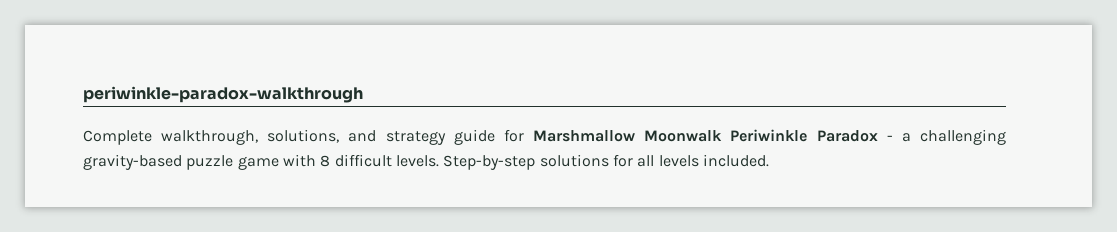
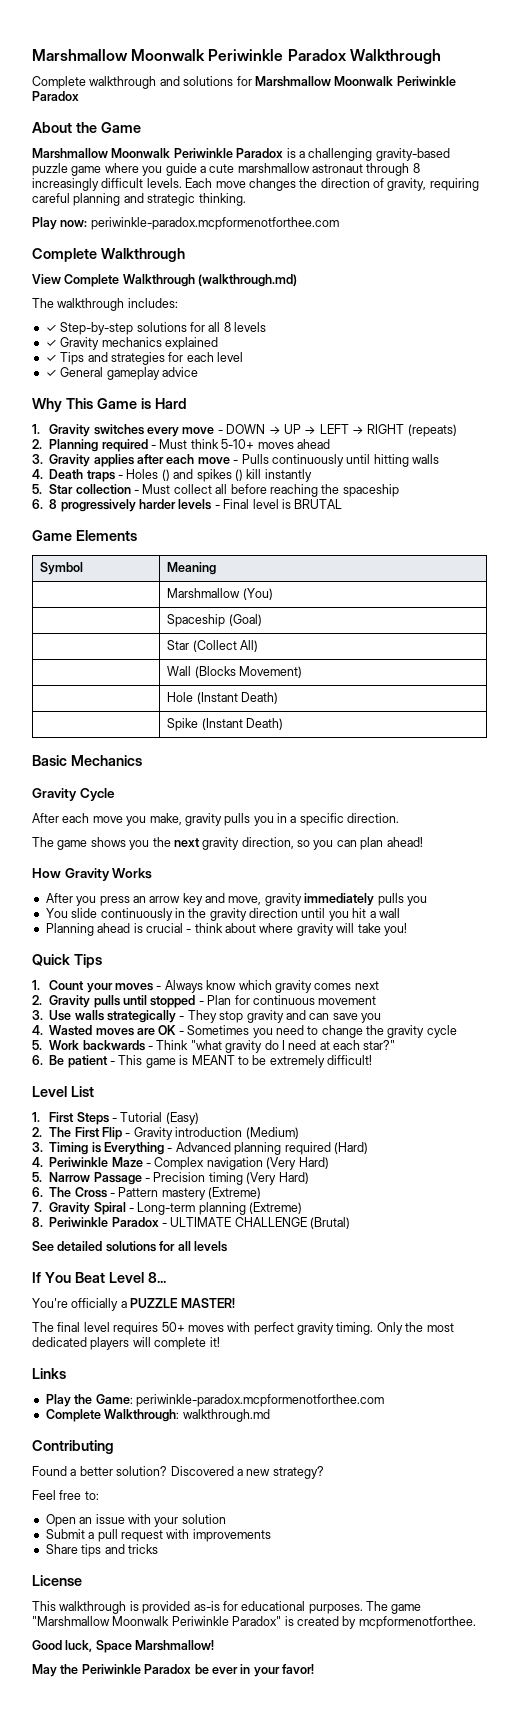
[83,86,363,103] [83,129,495,145] periwinkle-paradox-walkthrough // Complete walkthrough, solutions, and strategy guide -> [32,49,441,64] [32,76,234,89] Marshmallow Moonwalk Periwinkle Paradox Walkthrough // Complete walkthrough and solutions
[886,135,893,141] - -> [32,122,141,133] [32,148,296,159] // About the Game // Marshmallow Moonwalk Periwinkle Paradox is
[282,154,439,167] with 8 difficult levels. -> [104,163,420,176] [32,178,479,191] [32,193,246,206] [32,217,339,230] [32,248,185,262] [32,274,298,287] [32,298,178,311] [45,324,57,332] where you guide a cute marshmallow astronaut through 8 increasingly difficult levels. Each move changes the direction of gravity, requiring careful planning and strategic thinking. // Play now: periwinkle-paradox.mcpformenotforthee.com // Complete Walkthrough // View Complete Walkthrough (walkthrough.md) // The walkthrough includes: // ✓
[658,154,769,167] levels included. -> [223,322,266,332] [45,337,218,350] [45,352,243,365] [45,367,198,380] [32,398,187,412] [32,424,457,437] [32,439,330,452] [32,454,440,467] [32,469,312,482] [32,484,399,497] [32,499,343,512] [32,530,137,541] [40,562,84,575] [167,562,217,575] [167,588,273,600] [167,614,262,627] [167,640,258,652] [167,666,302,678] [167,692,278,704] [167,718,283,731] [32,755,142,766] [32,788,115,801] [32,813,400,826] [32,837,423,850] [32,868,153,881] [45,893,427,906] [45,908,400,921] [45,923,407,936] [32,954,102,968] [32,980,379,993] [32,995,377,1008] [32,1010,382,1023] [32,1025,457,1038] [32,1040,396,1053] [32,1055,373,1068] [32,1086,94,1097] [32,1112,199,1125] [32,1127,299,1140] [32,1142,368,1155] [32,1157,329,1170] [32,1172,309,1185] [32,1187,262,1200] [32,1202,303,1215] [32,1217,351,1229] [32,1241,227,1252] [32,1272,166,1283] [32,1298,235,1311] [32,1322,454,1335] [32,1337,220,1350] [32,1368,66,1379] [45,1394,384,1407] [45,1409,270,1422] [32,1440,114,1454] [32,1466,324,1479] [32,1490,99,1500] [45,1514,226,1527] [45,1529,271,1542] [45,1544,158,1557] [32,1575,82,1586] [32,1601,422,1614] [32,1616,476,1629] [32,1640,215,1653] [32,1664,314,1677] 8 levels // ✓ Gravity mechanics explained // ✓ Tips and strategies for each level // ✓ General gameplay advice // Why This Game is Hard // 1. Gravity switches every move - DOWN → UP → LEFT → RIGHT (repeats) // 2. Planning required - Must think 5-10+ moves ahead // 3. Gravity applies after each move - Pulls continuously until hitting walls // 4. Death traps - Holes () and spikes () kill instantly // 5. Star collection - Must collect all before reaching the spaceship // 6. 8 progressively harder levels - Final level is BRUTAL // Game Elements // Symbol | Meaning // | Marshmallow (You) // | Spaceship (Goal) // | Star (Collect All) // | Wall (Blocks Movement) // | Hole (Instant Death) // | Spike (Instant Death) // Basic Mechanics // Gravity Cycle // After each move you make, gravity pulls you in a specific direction. // The game shows you the next gravity direction, so you can plan ahead! // How Gravity Works // After you press an arrow key and move, gravity immediately pulls you // You slide continuously in the gravity direction until you hit a wall // Planning ahead is crucial - think about where gravity will take you! // Quick Tips // 1. Count your moves - Always know which gravity comes next // 2. Gravity pulls until stopped - Plan for continuous movement // 3. Use walls strategically - They stop gravity and can save you // 4. Wasted moves are OK - Sometimes you need to change the gravity cycle // 5. Work backwards - Think "what gravity do I need at each star?" // 6. Be patient - This game is MEANT to be extremely difficult! // Level List // 1. First Steps - Tutorial (Easy) // 2. The First Flip - Gravity introduction (Medium) // 3. Timing is Everything - Advanced planning required (Hard) // 4. Periwinkle Maze - Complex navigation (Very Hard) // 5. Narrow Passage - Precision timing (Very Hard) // 6. The Cross - Pattern mastery (Extreme) // 7. Gravity Spiral - Long-term planning (Extreme) // 8. Periwinkle Paradox - ULTIMATE CHALLENGE (Brutal) // See detailed solutions for all levels // If You Beat Level 8... // You're officially a PUZZLE MASTER! // The final level requires 50+ moves with perfect gravity timing. Only the most dedicated players will complete it! // Links // Play the Game: periwinkle-paradox.mcpformenotforthee.com // Complete Walkthrough: walkthrough.md // Contributing // Found a better solution? Discovered a new strategy? // Feel free to: // Open an issue with your solution // Submit a pull request with improvements // Share tips and tricks // License // This walkthrough is provided as-is for educational purposes. The game "Marshmallow Moonwalk Periwinkle Paradox" is created by mcpformenotforthee. // Good luck, Space Marshmallow! // May the Periwinkle Paradox be ever in your favor!

